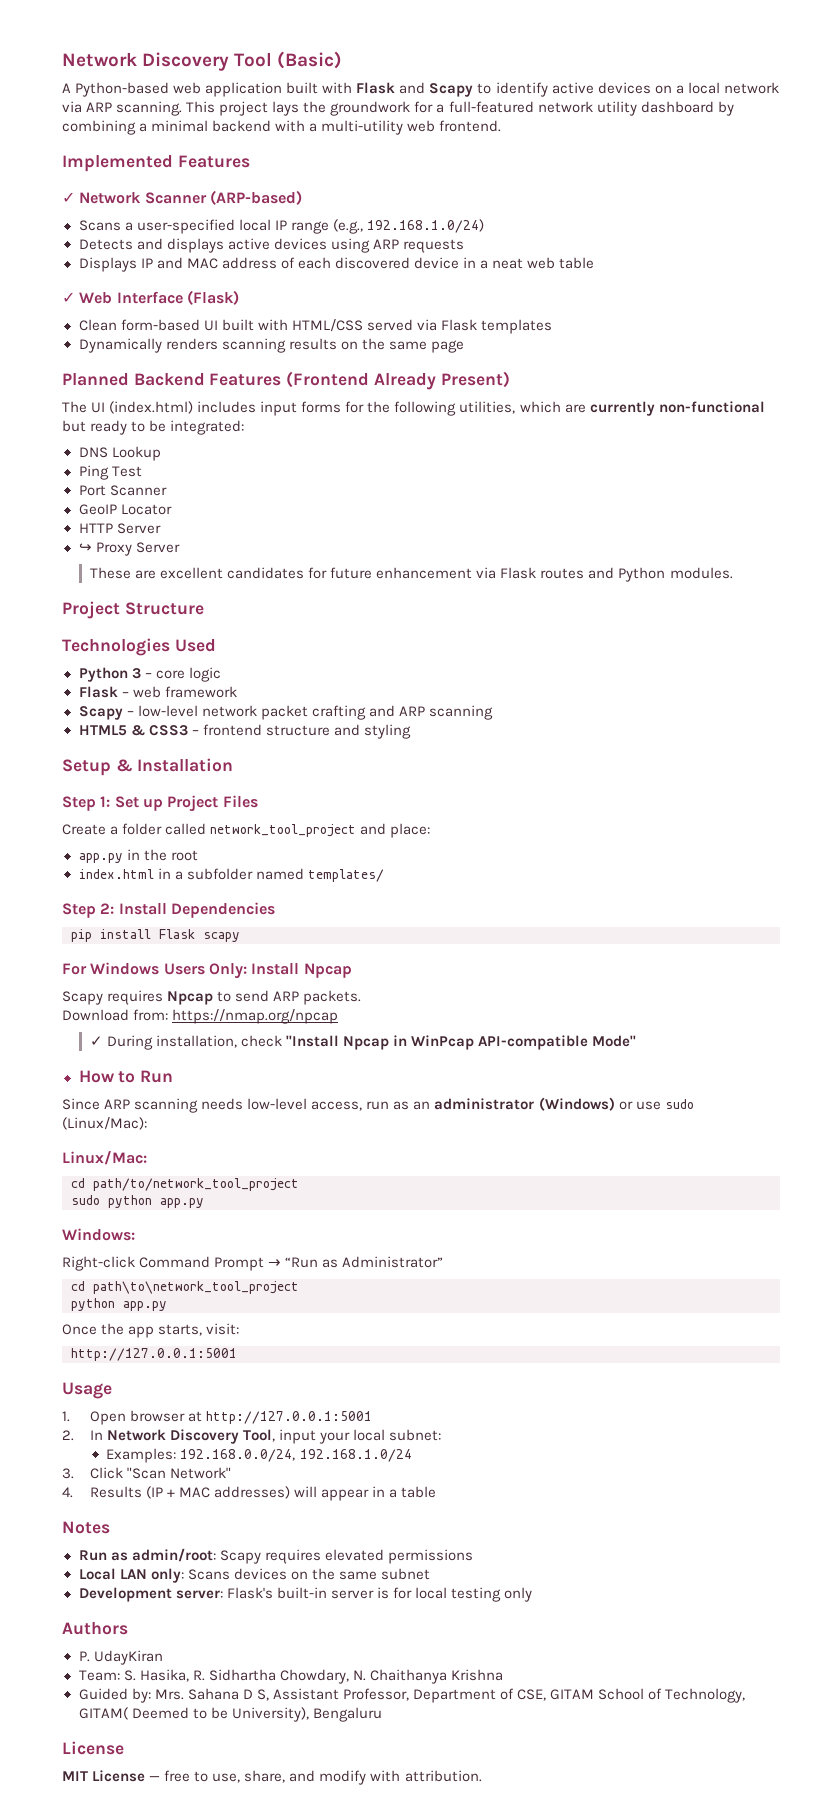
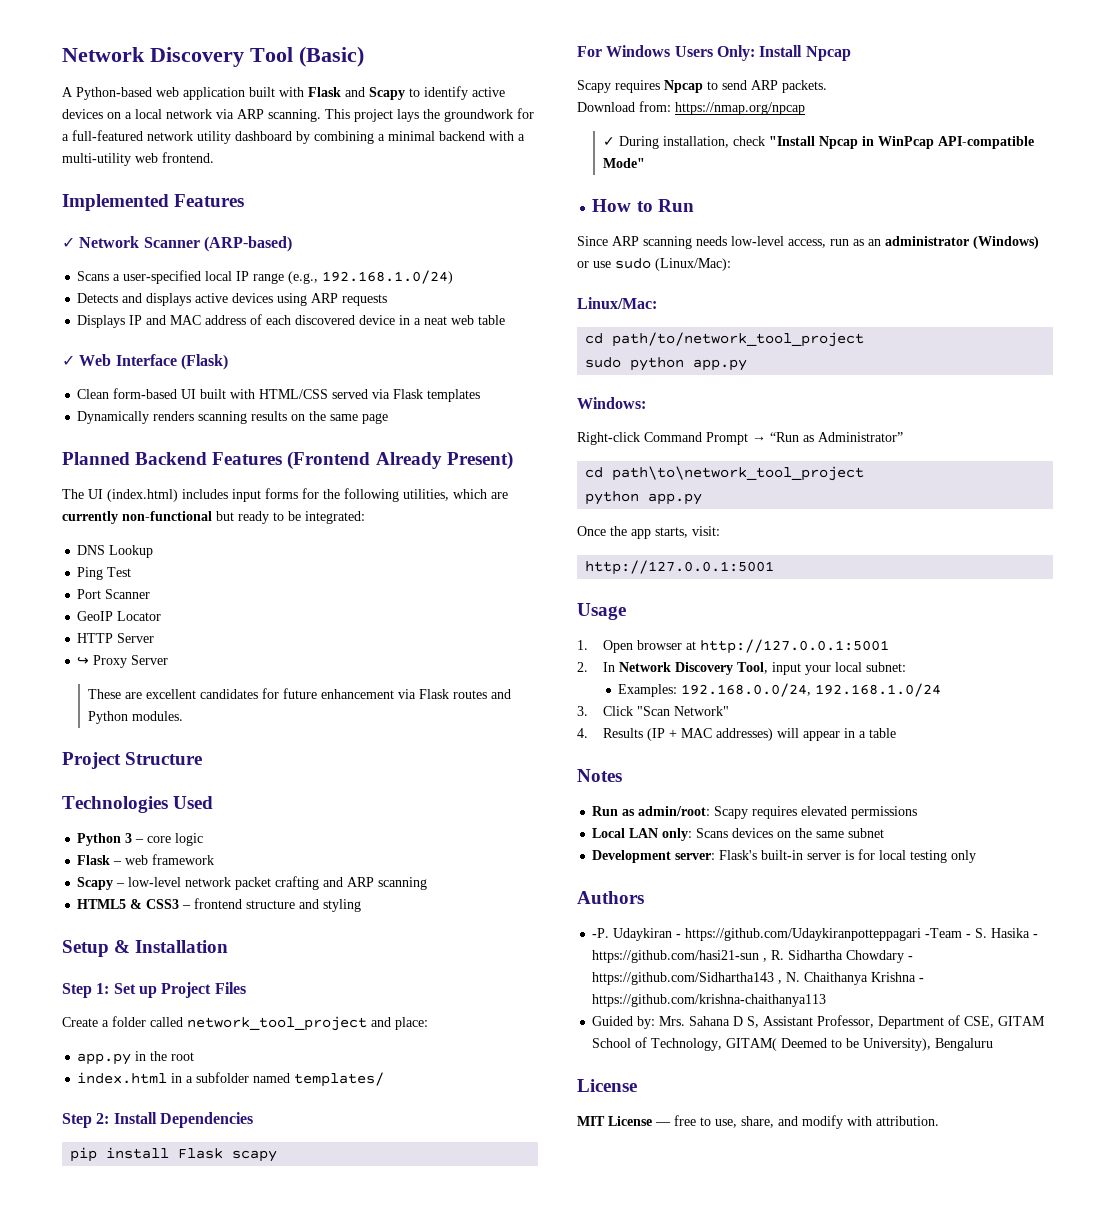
[78,1650,163,1665] [78,1669,349,1684] P. UdayKiran // Team: S. Hasika, R. Sidhartha Chowdary, -> [592,928,1039,941] [592,950,914,963] [592,972,783,985] -P. Udaykiran - https://github.com/Udaykiranpotteppagari -Team - S. Hasika - https://github.com/hasi21-sun , R. Sidhartha Chowdary - https://github.com/Sidhartha143 ,
(503, 1675) none -> [919,978,925,982] [592,994,827,1007] - https://github.com/krishna-chaithanya113

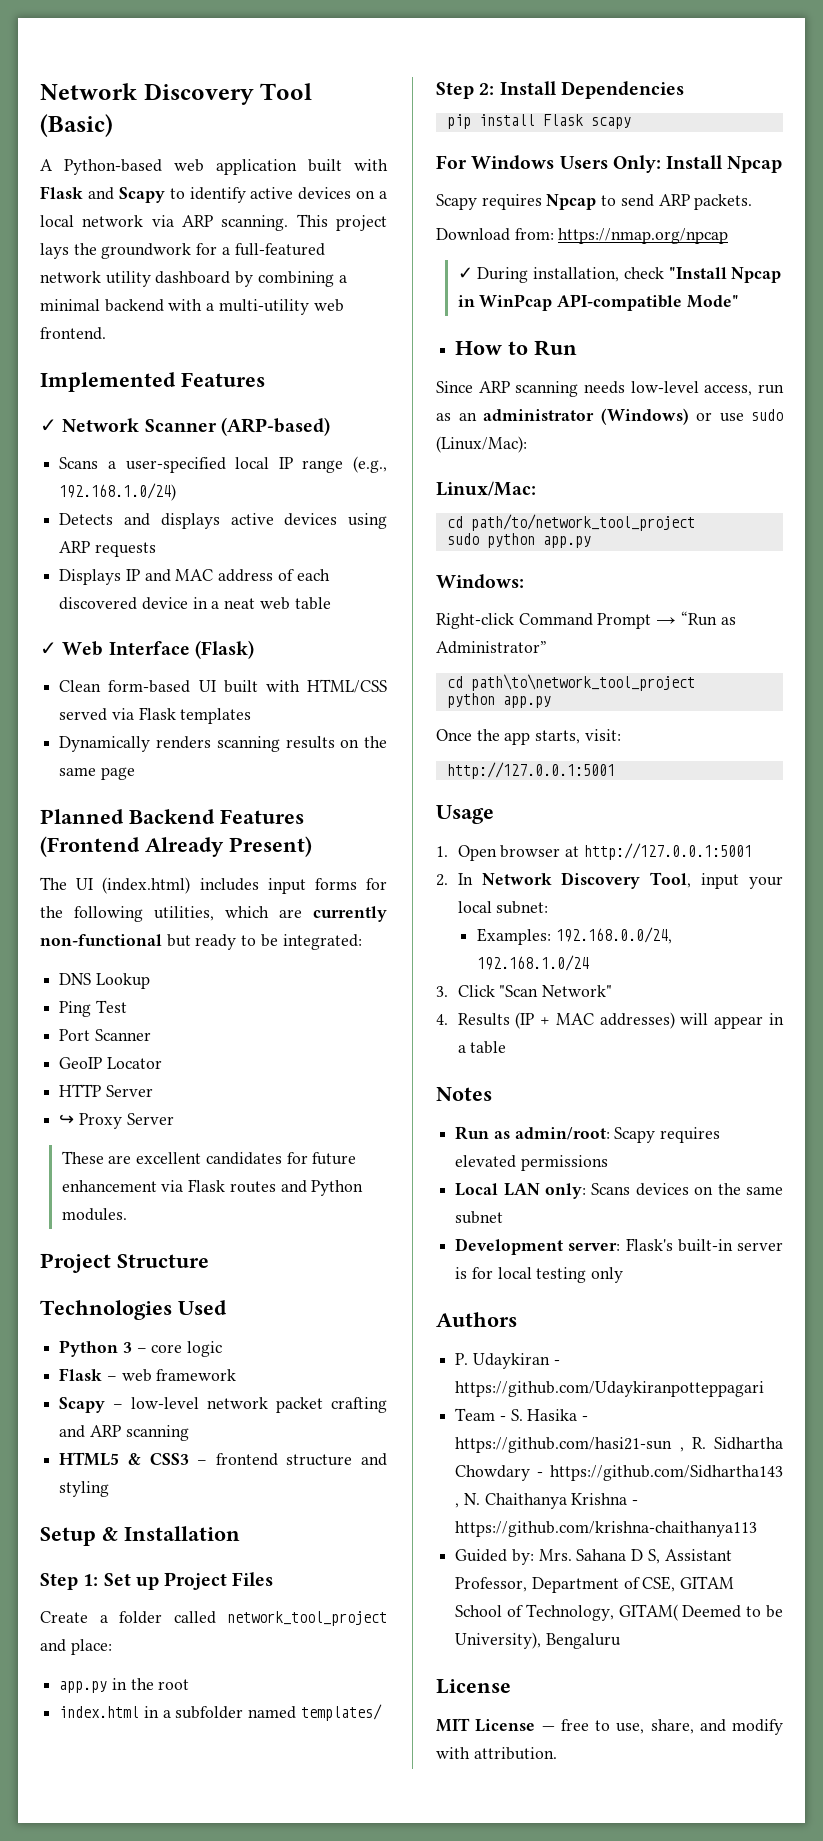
[592,928,610,938] -P. -> [455,1353,469,1365] P.
[925,928,963,938] -Team -> [455,1408,496,1421] // Team

